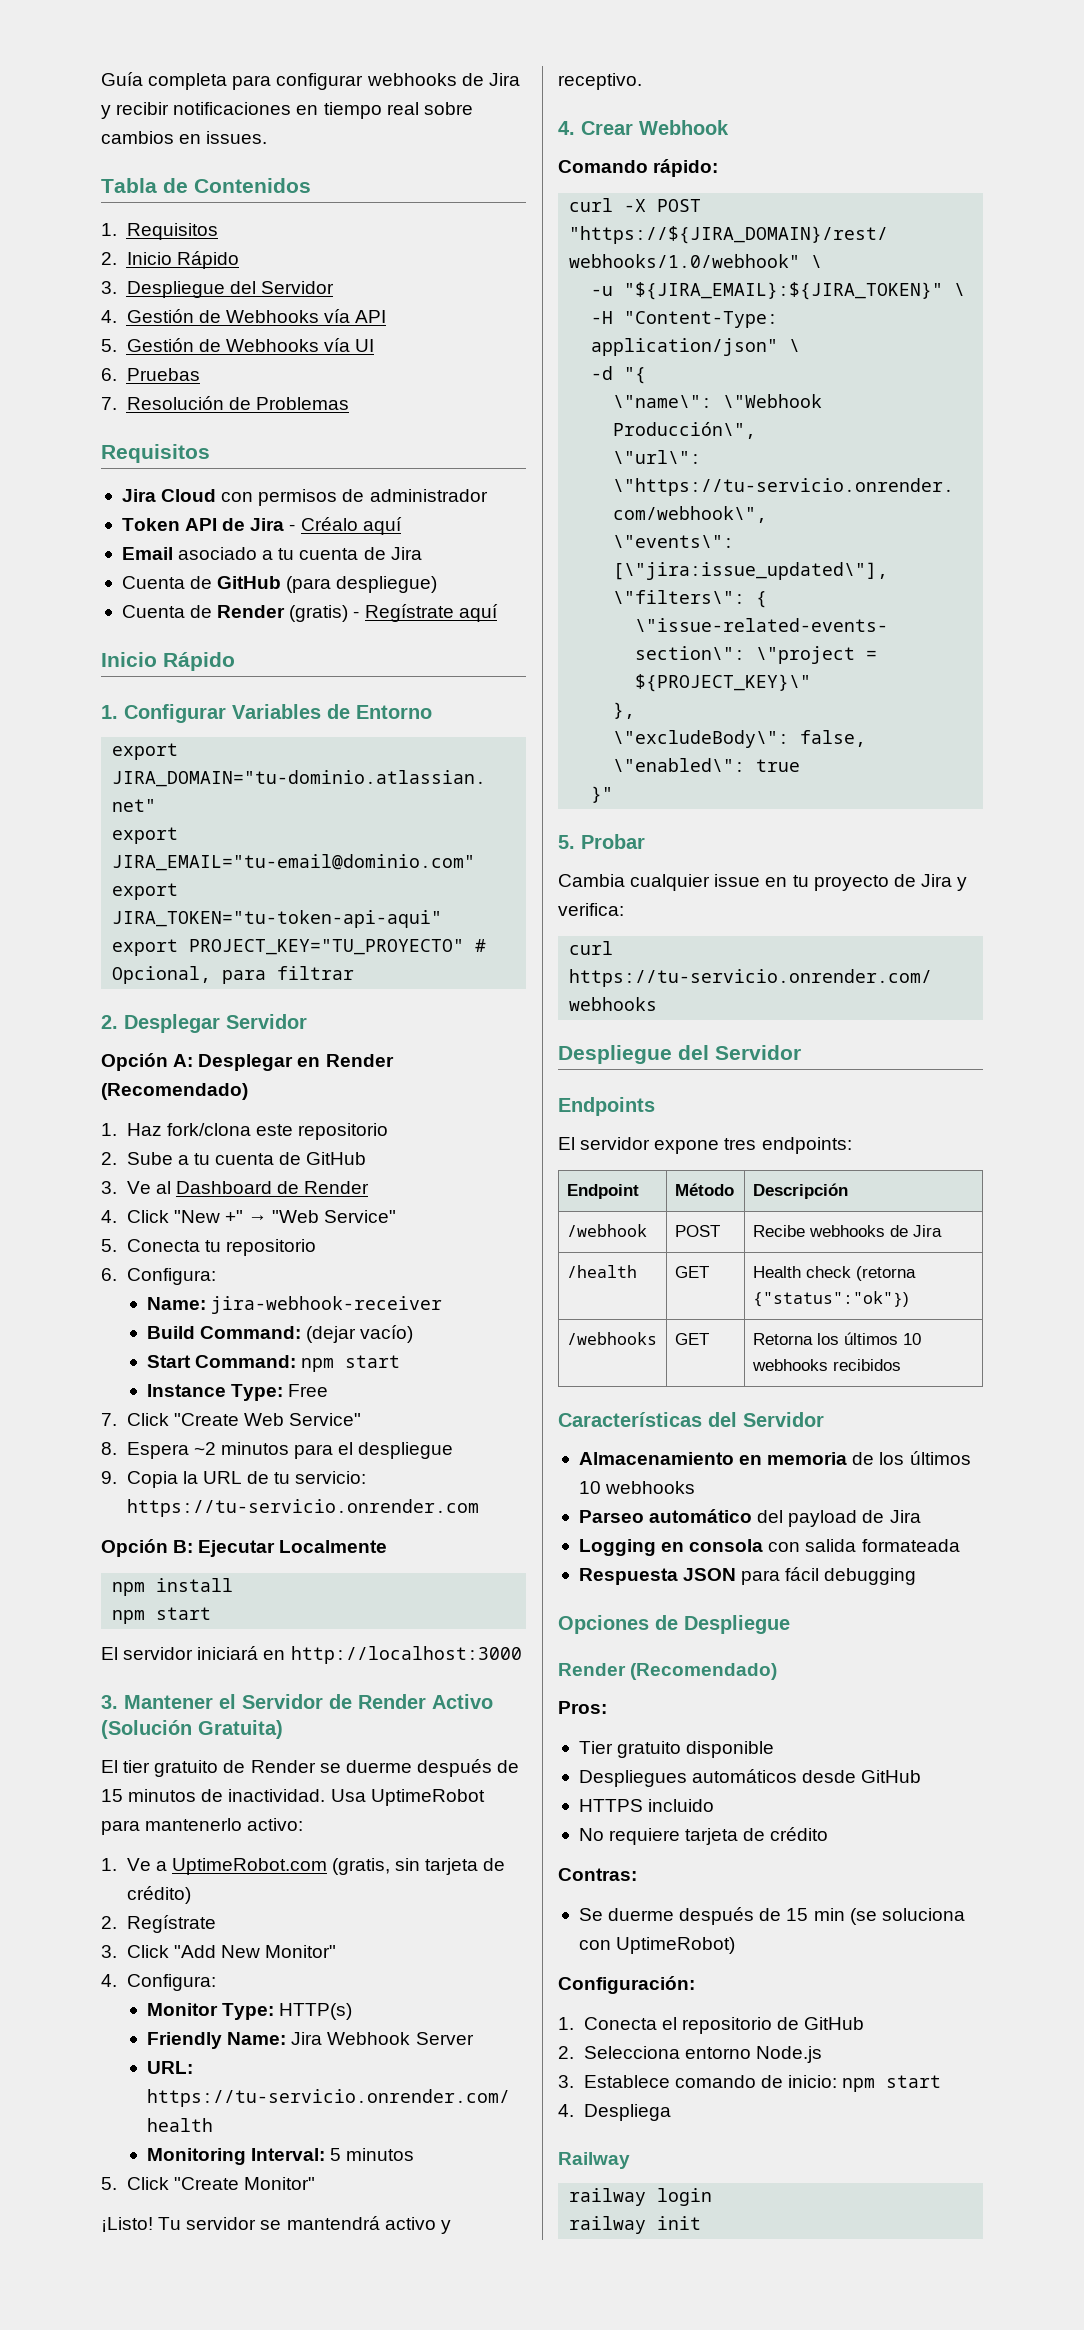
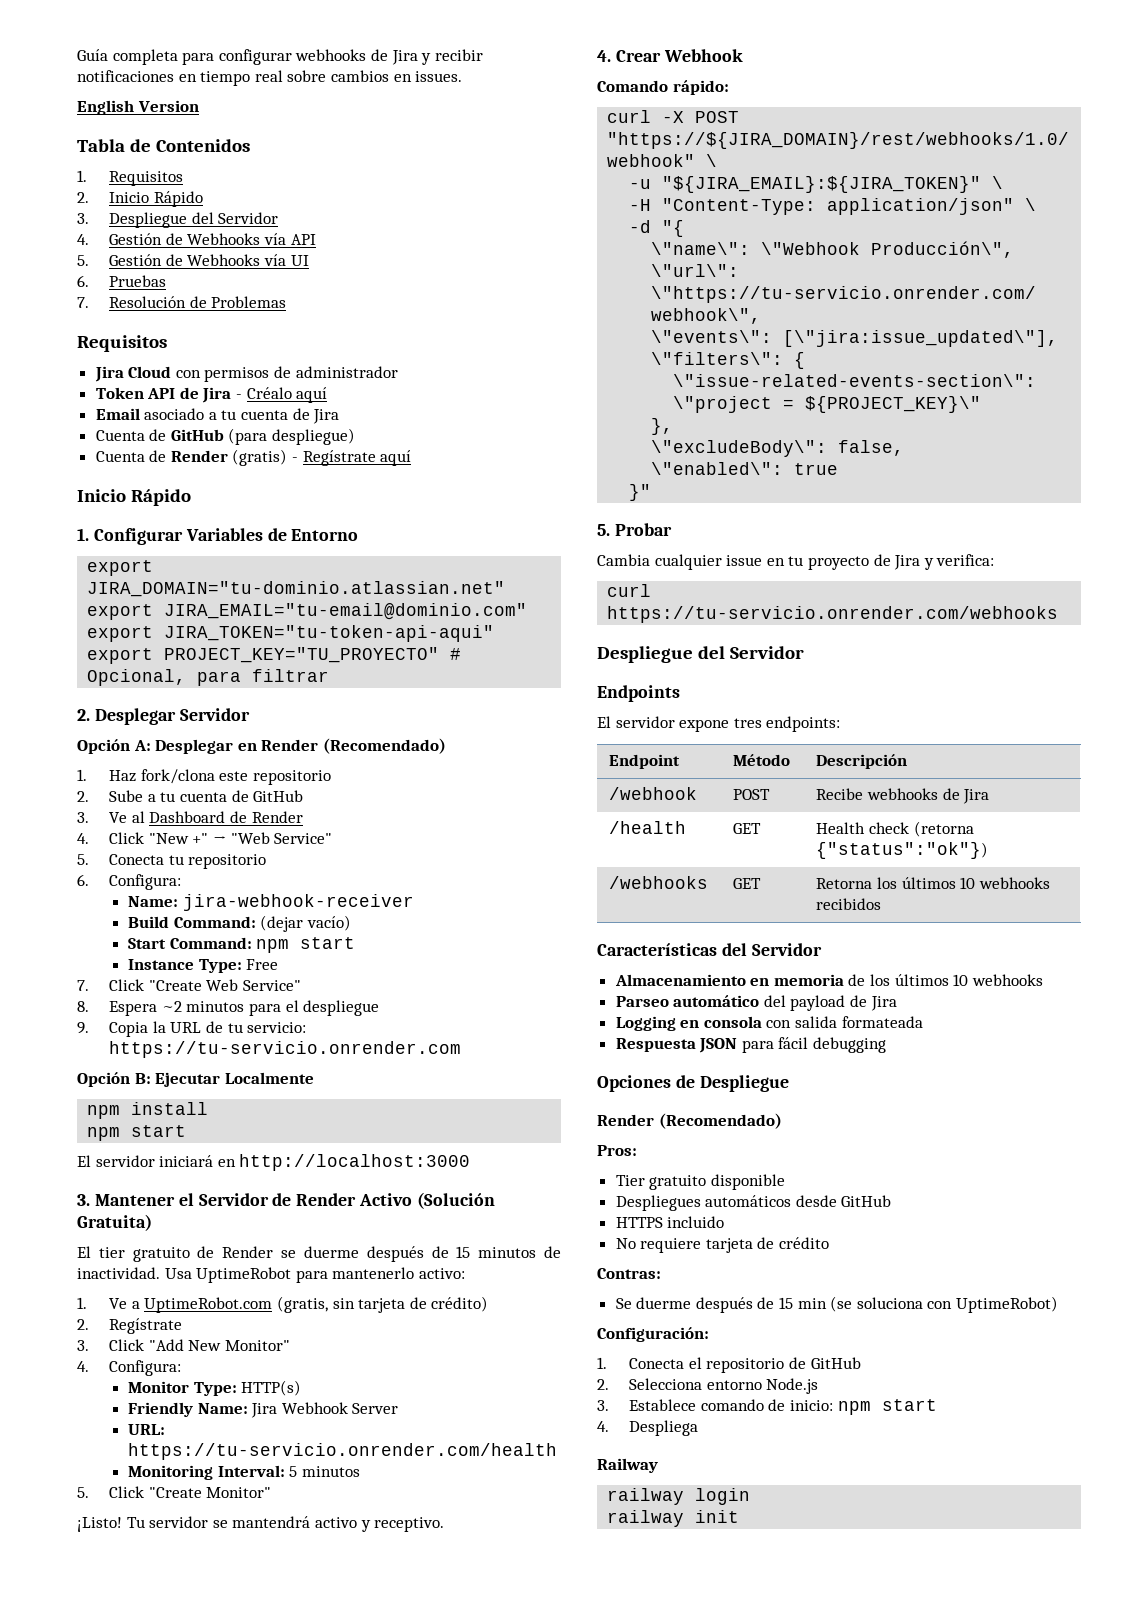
(268, 137) none -> [77,100,199,115] // English Version

